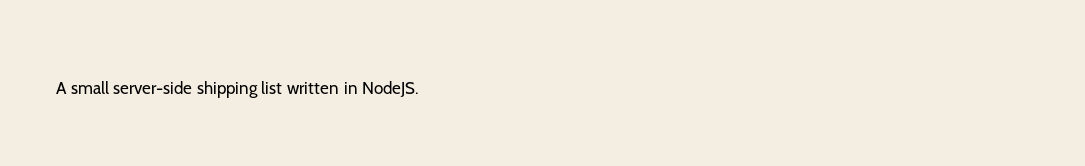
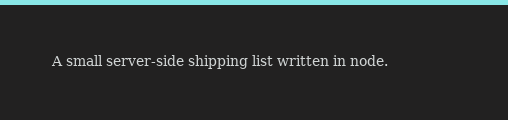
[362,81,419,97] NodeJS. -> [350,55,388,66] node.

